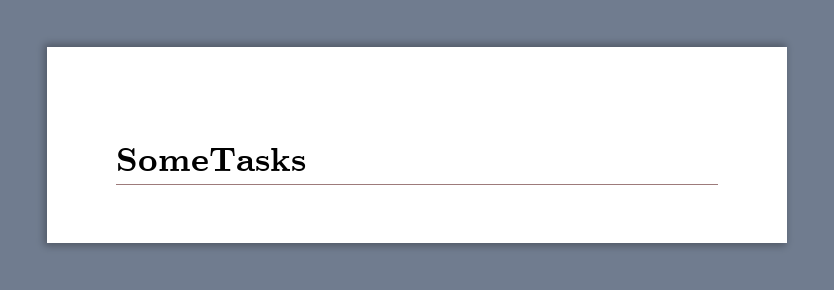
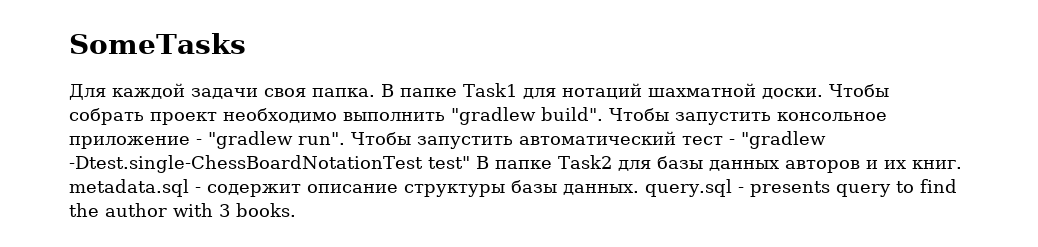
(306, 159) none -> [69,83,889,100] [69,107,887,125] [69,131,826,149] [69,155,962,173] [69,179,957,197] [69,203,296,217] // Для каждой задачи своя папка. В папке Task1 для нотаций шахматной доски. Чтобы собрать проект необходимо выполнить "gradlew build". Чтобы запустить консольное приложение - "gradlew run". Чтобы запустить автоматический тест - "gradlew -Dtest.single-ChessBoardNotationTest test" В папке Task2 для базы данных авторов и их книг. metadata.sql - содержит описание структуры базы данных. query.sql - presents query to find the author with 3 books.

